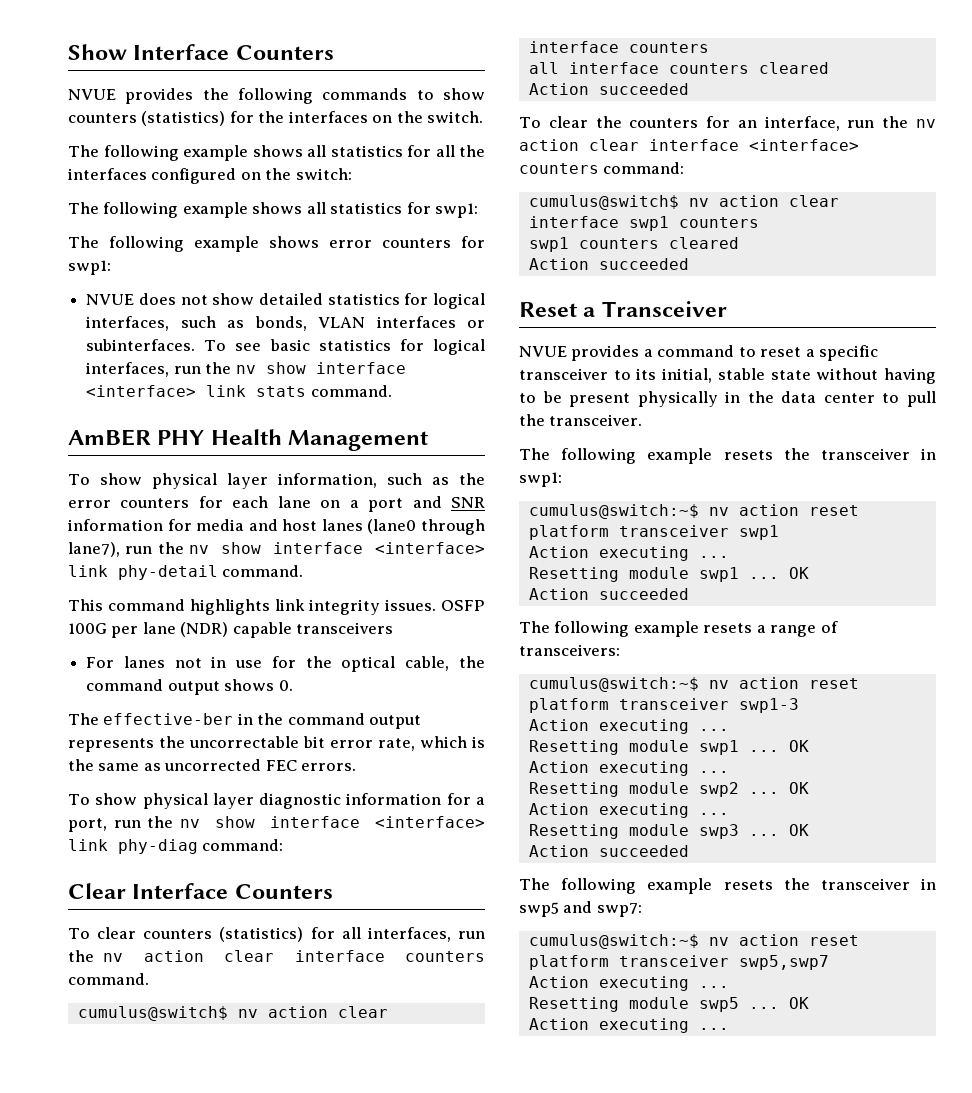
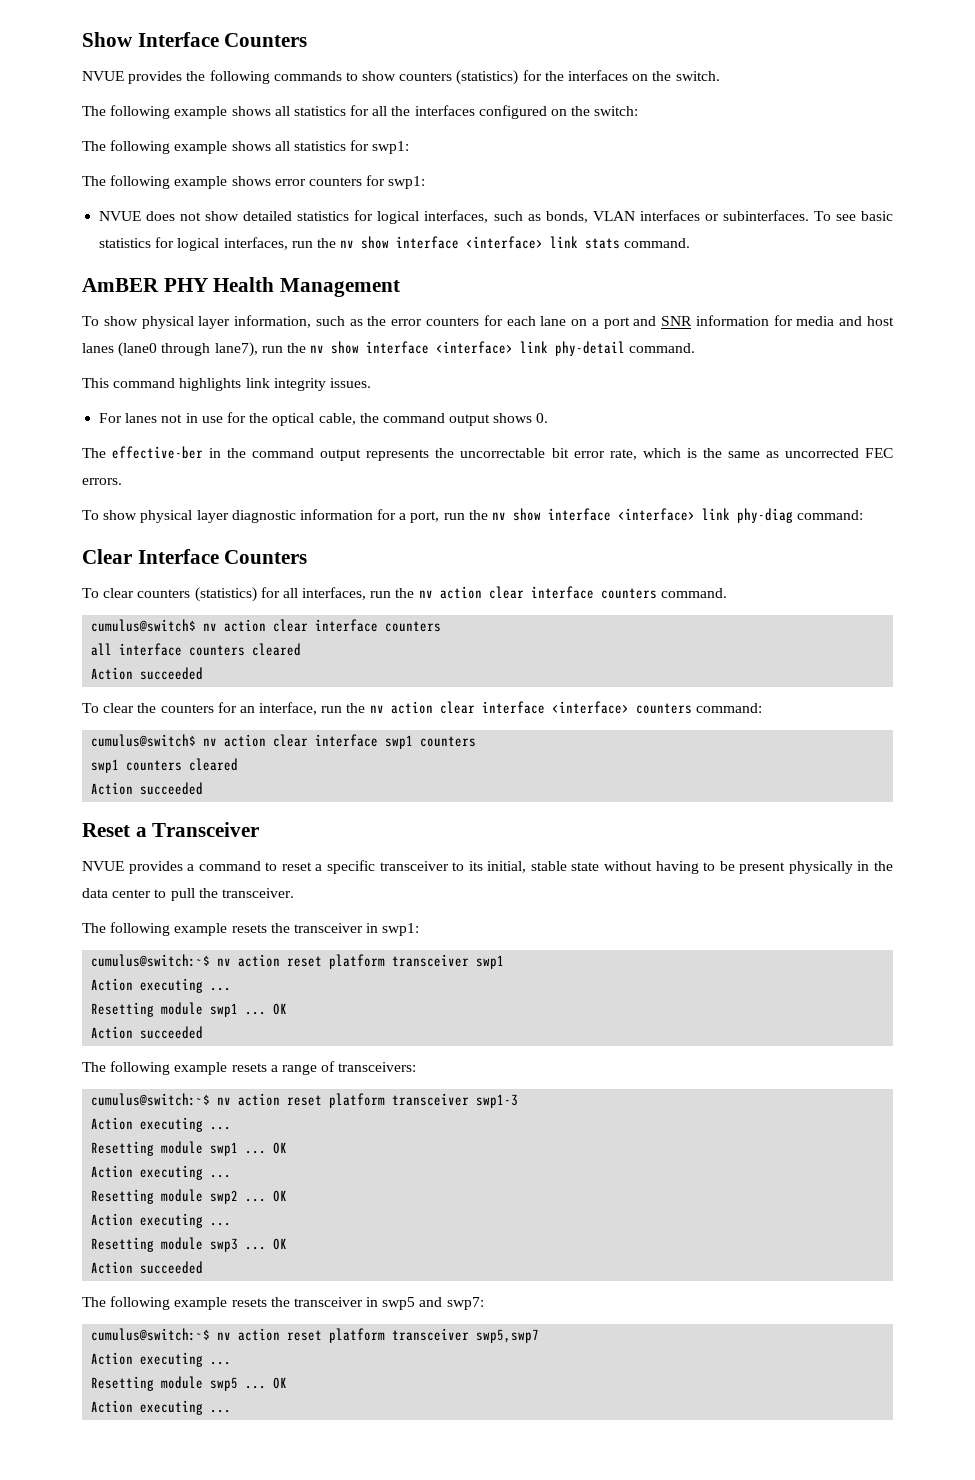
[441,600,485,611] [68,622,394,638] OSFP 100G per lane (NDR) capable transceivers -> (371, 383) none

